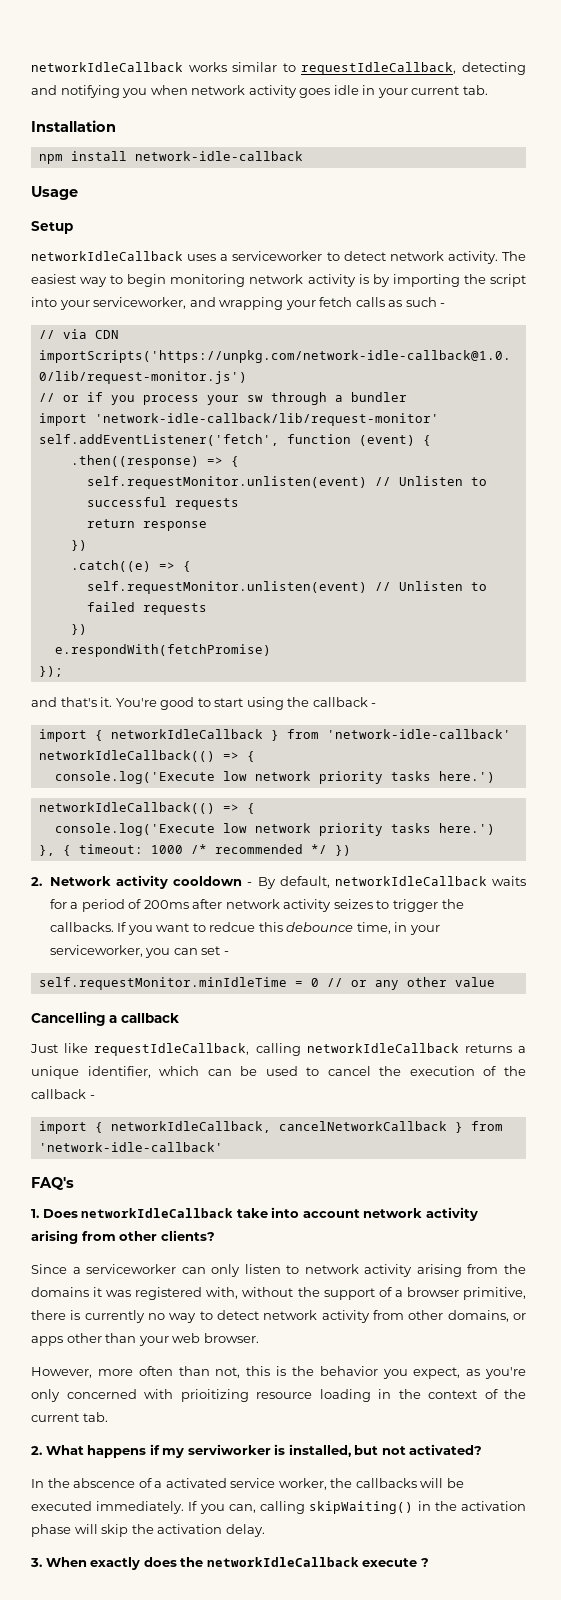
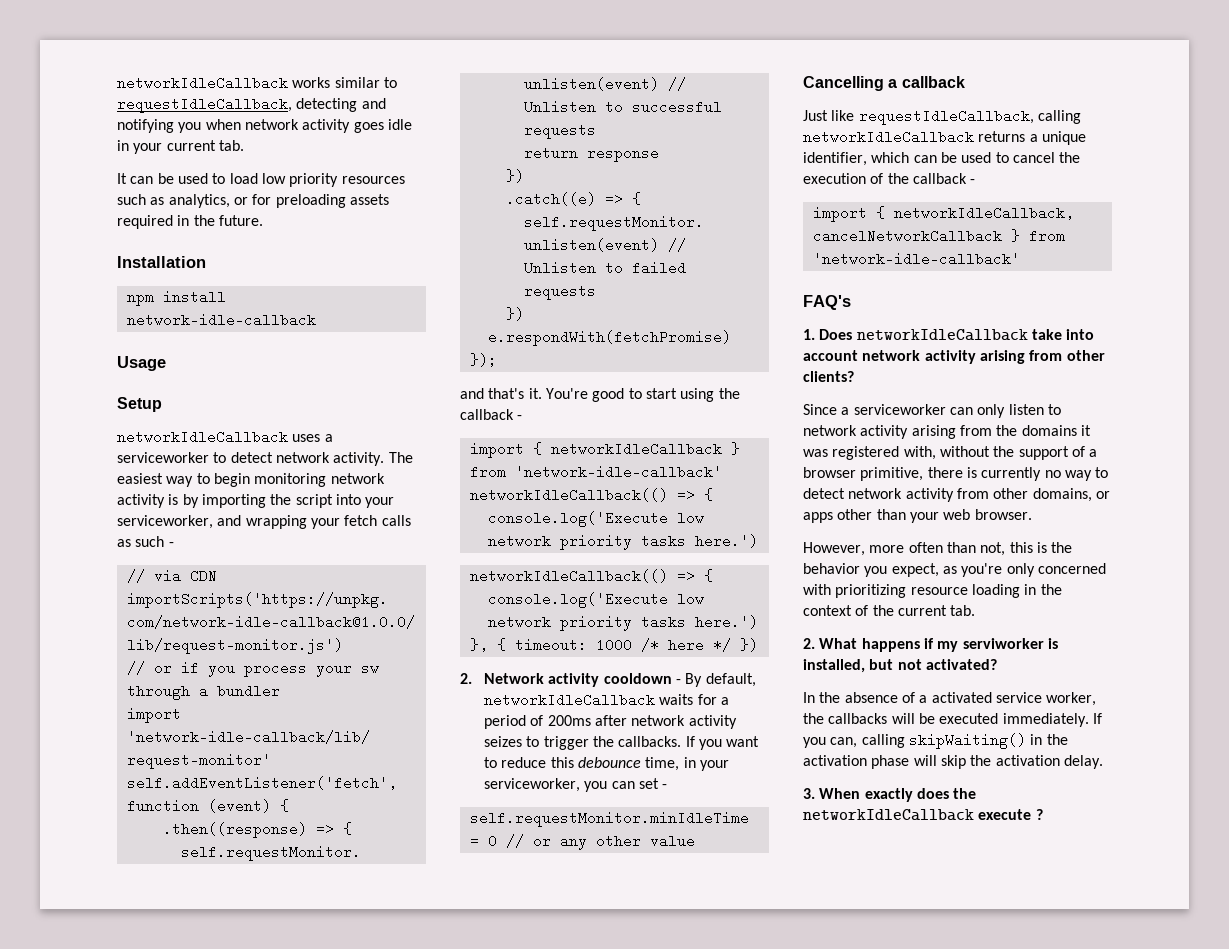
(488, 90) none -> [117,173,405,187] [117,194,389,208] [117,215,263,229] // It can be used to load low priority resources such as analytics, or for preloading assets required in the future.
[214,844,303,854] recommended -> [667,638,704,652] here
[209,922,256,932] redcue -> [501,757,547,768] reduce
[180,1389,249,1402] prioitizing -> [835,584,907,598] prioritizing
[73,1478,136,1488] abscence -> [844,692,898,703] absence

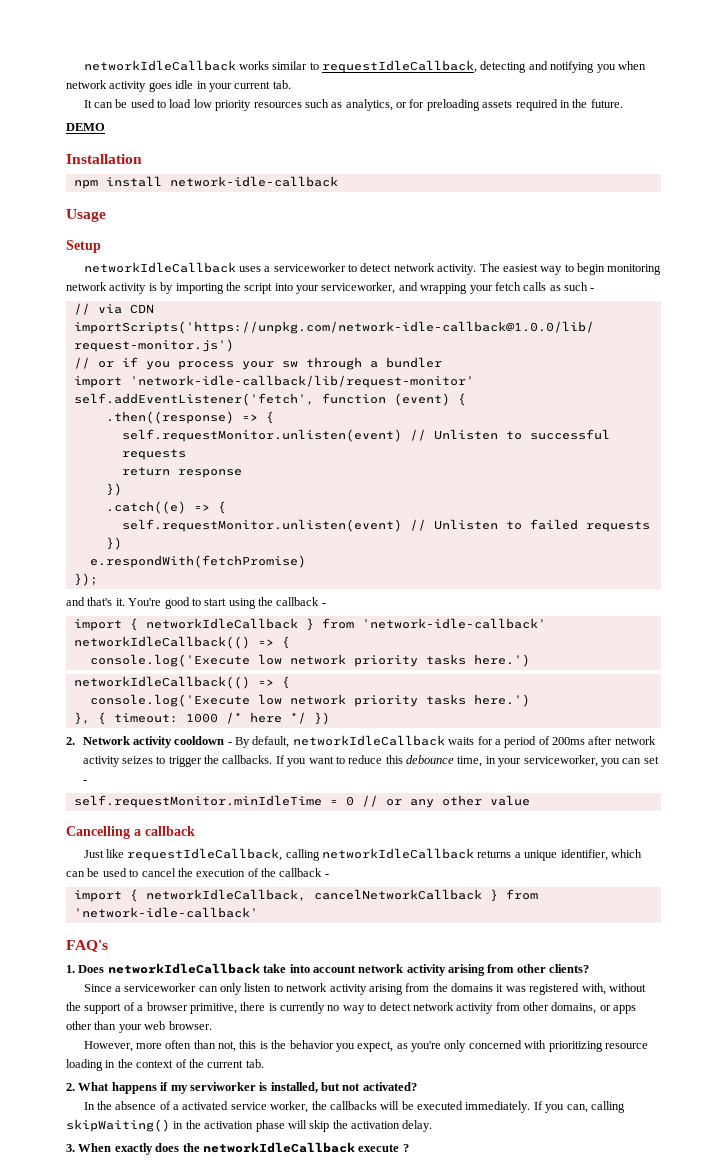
(263, 220) none -> [66,123,105,131] // DEMO

